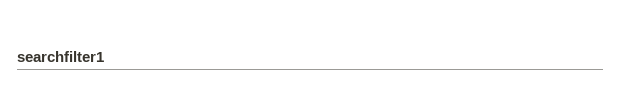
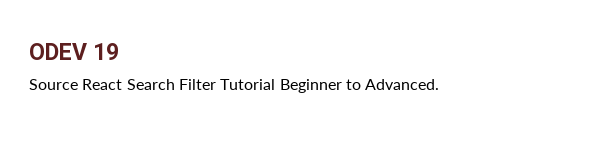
[17,51,104,62] searchfilter1 -> [29,43,120,60] [29,79,440,93] ODEV 19 // Source React Search Filter Tutorial Beginner to Advanced.

